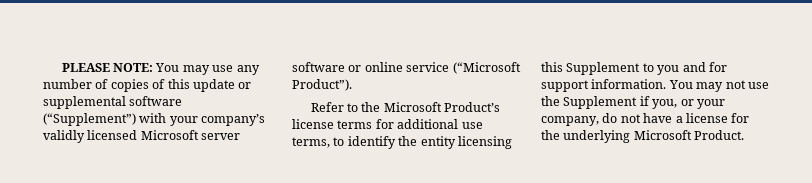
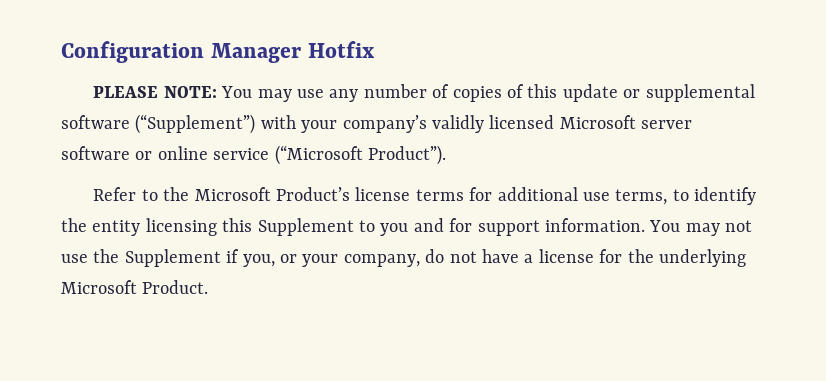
(61, 67) none -> [61,41,374,63] Configuration Manager Hotfix //

